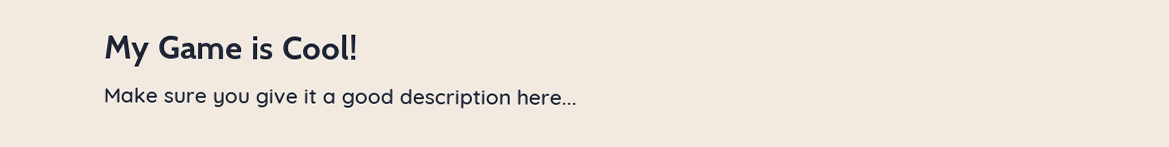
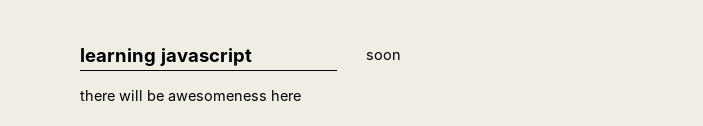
[104,34,358,67] [103,87,577,109] My Game is Cool! // Make sure you give it a good description here... -> [80,48,252,66] [80,90,301,102] [366,52,401,60] learning javascript // there will be awesomeness here soon

